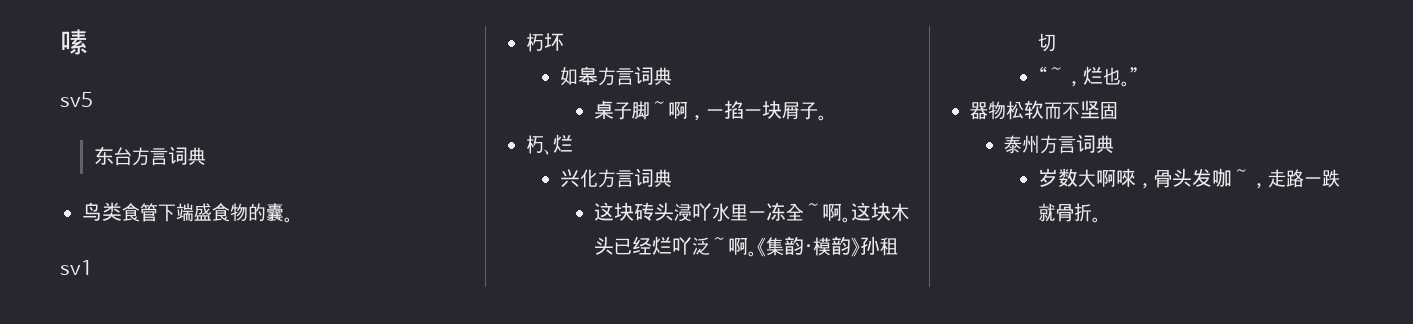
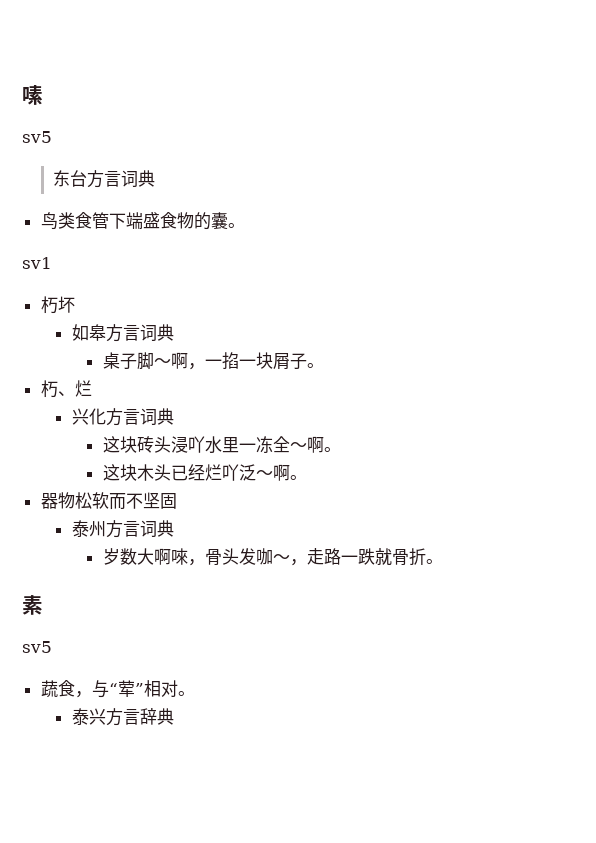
(852, 220) none -> (341, 449) //
[757,236,899,257] [1038,33,1057,52] [1038,66,1140,87] 《集韵·模韵》孙租切 // “～，烂也。” -> (307, 477) none
(1102, 220) none -> [22,595,43,615] [22,641,52,653] [40,680,195,698] [71,708,174,726] // 素 // sv5 // 蔬食，与“荤”相对。 // 泰兴方言辞典

